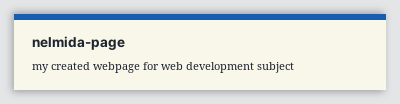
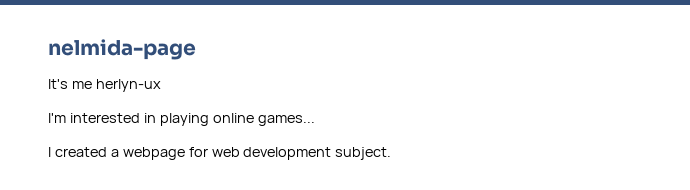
[32,62,90,73] my created -> [48,79,161,92] [48,113,315,126] [48,147,119,157] It's me herlyn-ux // I'm interested in playing online games... // I created a
[257,62,294,73] subject -> [335,147,392,160] subject.

